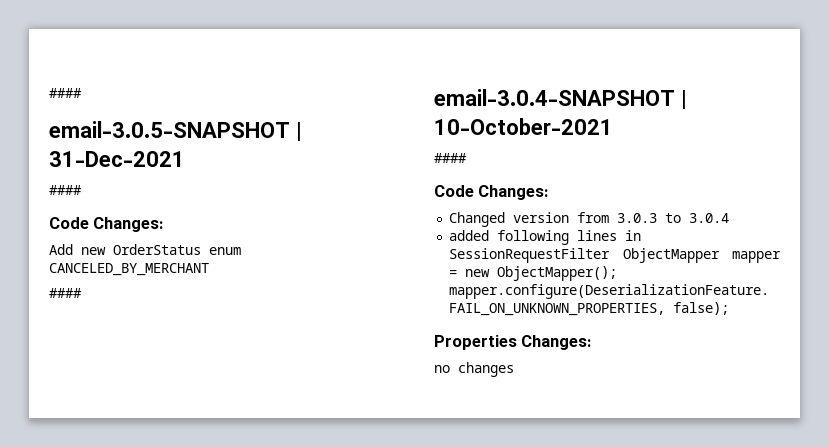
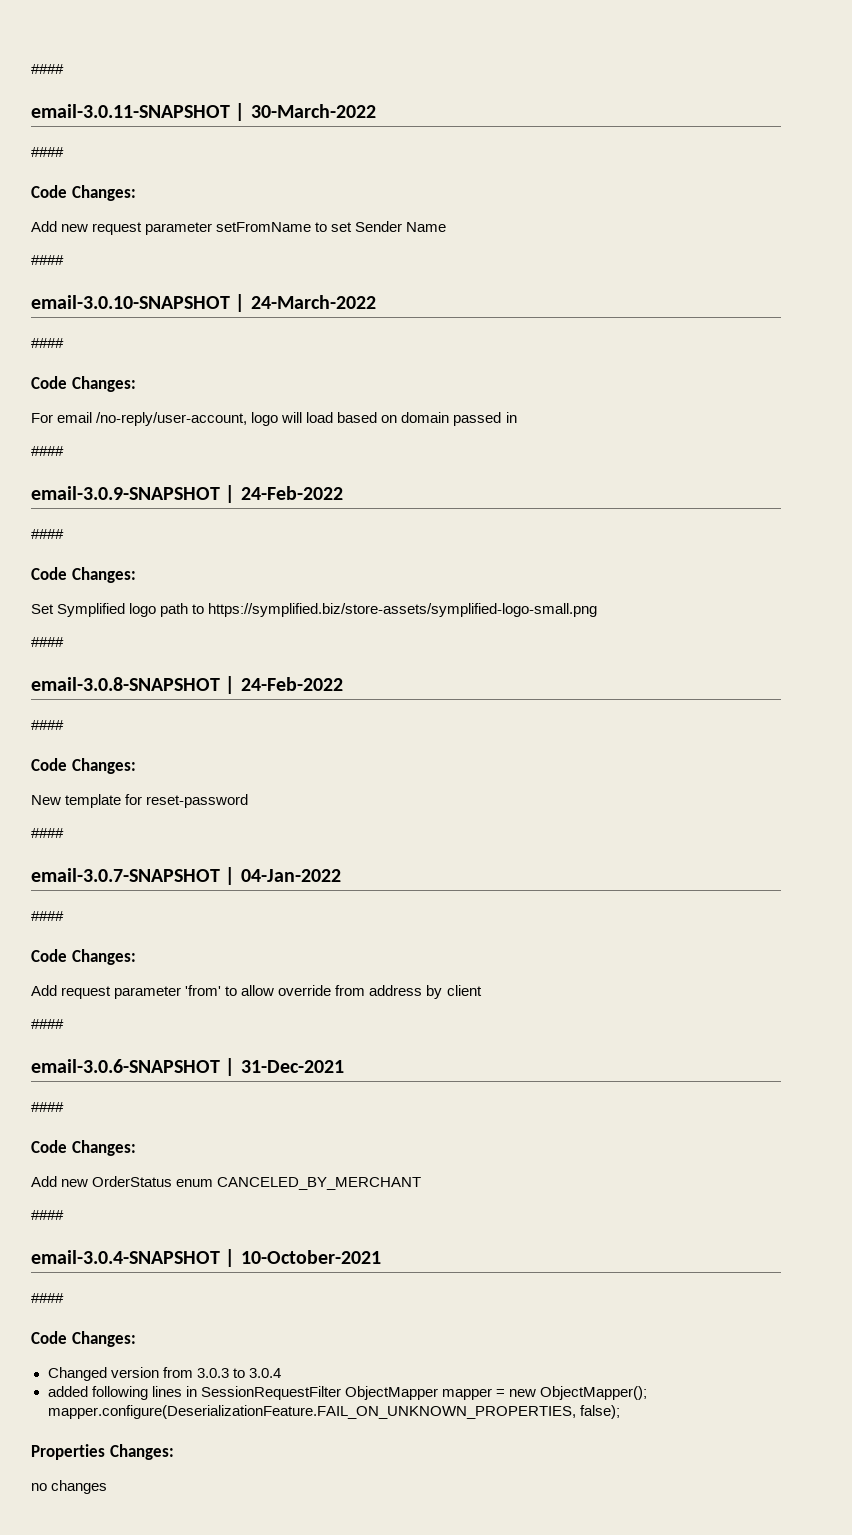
[49,88,82,98] [49,121,290,138] #### // email-3.0.5-SNAPSHOT -> [31,64,64,74] [31,103,376,121] [31,147,64,157] [31,185,136,201] [31,221,447,235] [31,255,64,265] [31,294,376,312] [31,338,64,348] [31,376,136,392] [31,412,517,426] [31,446,64,456] [31,485,343,503] [31,529,64,539] [31,567,136,583] [31,603,598,617] [31,637,64,647] [31,676,343,694] [31,720,64,730] [31,758,136,774] [31,794,249,808] [31,828,64,838] [31,867,341,885] [31,911,64,921] [31,949,136,965] [31,985,482,999] [31,1019,64,1029] [31,1059,220,1073] #### // email-3.0.11-SNAPSHOT | 30-March-2022 // #### // Code Changes: // Add new request parameter setFromName to set Sender Name // #### // email-3.0.10-SNAPSHOT | 24-March-2022 // #### // Code Changes: // For email /no-reply/user-account, logo will load based on domain passed in // #### // email-3.0.9-SNAPSHOT | 24-Feb-2022 // #### // Code Changes: // Set Symplified logo path to https://symplified.biz/store-assets/symplified-logo-small.png // #### // email-3.0.8-SNAPSHOT | 24-Feb-2022 // #### // Code Changes: // New template for reset-password // #### // email-3.0.7-SNAPSHOT | 04-Jan-2022 // #### // Code Changes: // Add request parameter 'from' to allow override from address by client // #### // email-3.0.6-SNAPSHOT

